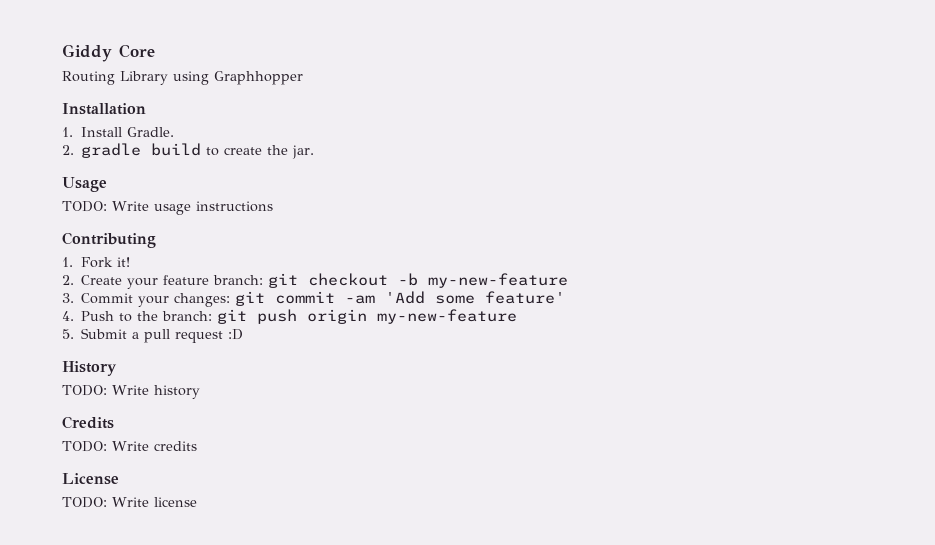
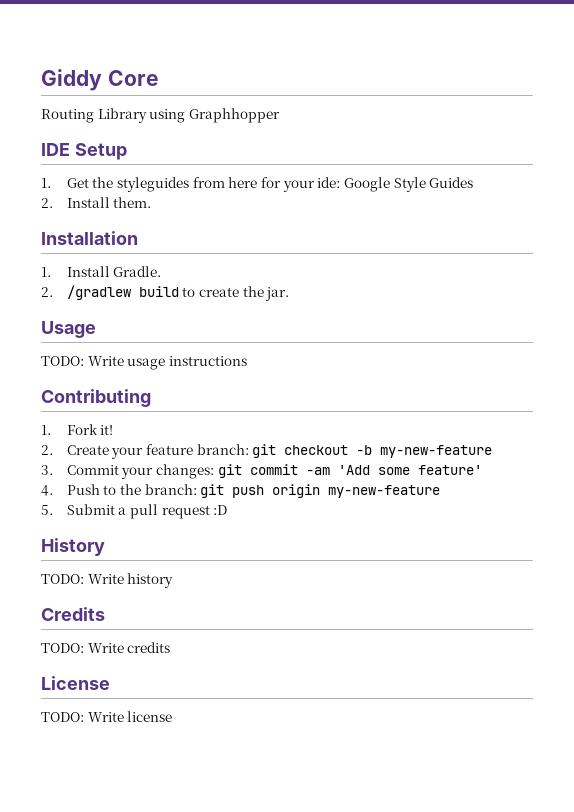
(303, 78) none -> [41,143,127,160] [41,177,474,192] [41,197,152,208] // IDE Setup // 1. Get the styleguides from here for your ide: Google Style Guides // 2. Install them.
[81,143,142,158] gradle -> [66,285,131,300] /gradlew

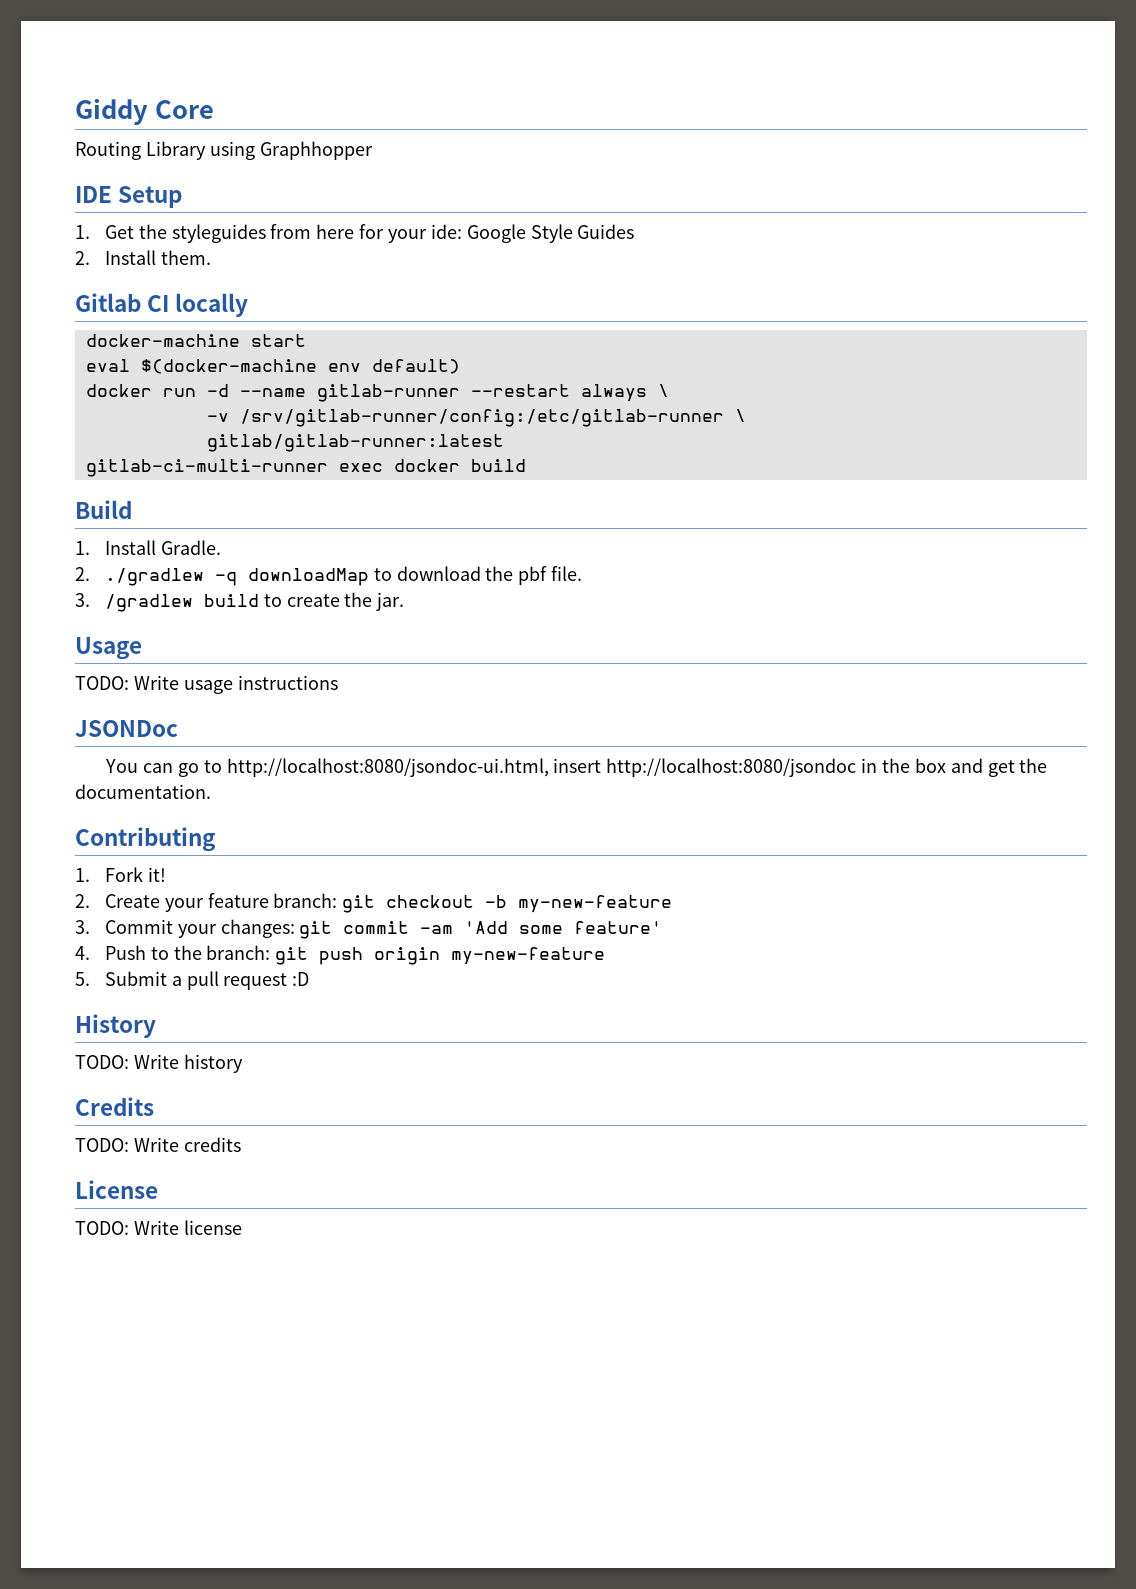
[41,231,138,245] [41,266,162,277] [41,287,53,297] Installation // 1. Install Gradle. // 2. -> [75,293,249,317] [85,334,306,347] [85,359,460,374] [85,384,669,402] [206,409,746,427] [206,434,504,452] [85,459,526,477] [75,500,132,519] [75,540,221,555] [75,566,583,586] [75,593,90,607] Gitlab CI locally // docker-machine start // eval $(docker-machine env default) // docker run -d --name gitlab-runner --restart always \ // -v /srv/gitlab-runner/config:/etc/gitlab-runner \ // gitlab/gitlab-runner:latest // gitlab-ci-multi-runner exec docker build // Build // 1. Install Gradle. // 2. ./gradlew -q downloadMap to download the pbf file. // 3.
(247, 361) none -> [75,720,178,737] [105,758,1048,777] [75,784,211,799] // JSONDoc // You can go to http://localhost:8080/jsondoc-ui.html, insert http://localhost:8080/jsondoc in the box and get the documentation.

